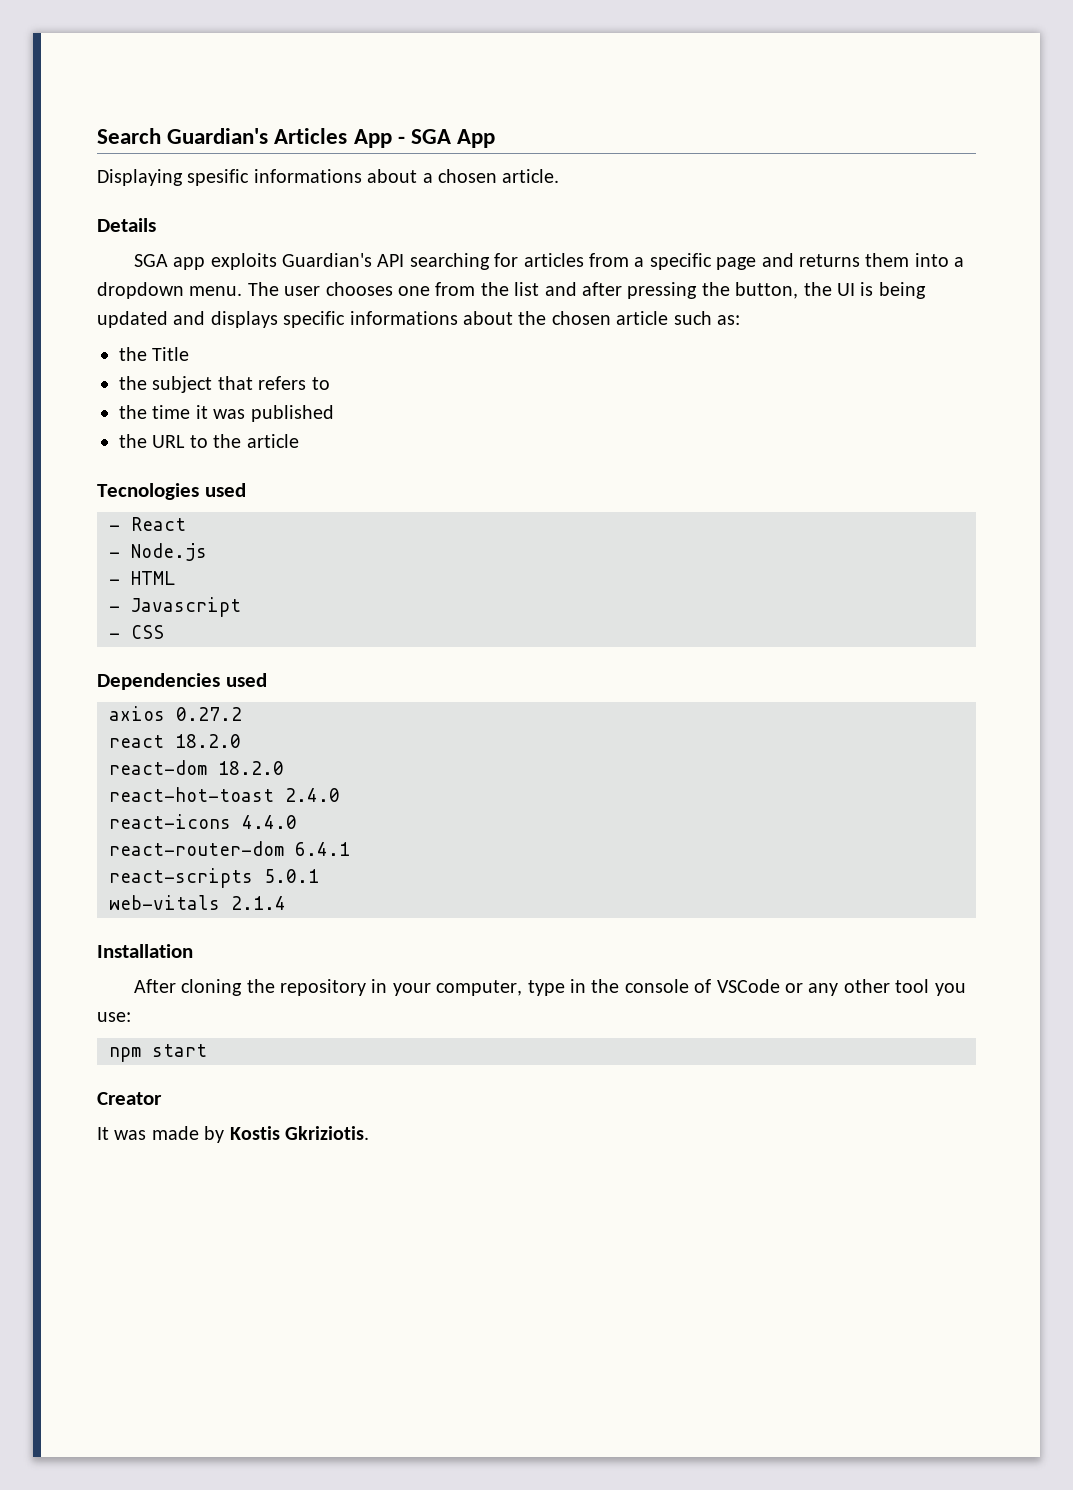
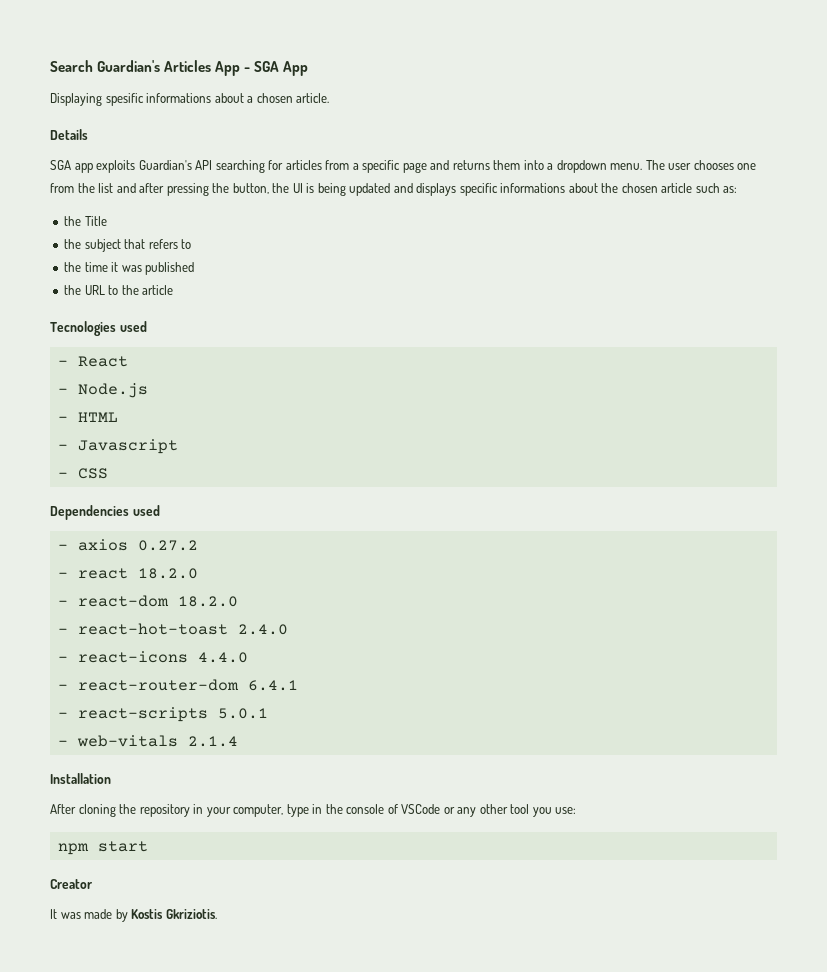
(267, 680) none -> [57,544,68,550] -
(242, 714) none -> [57,572,68,578] -
(241, 741) none -> [57,600,68,606] -
(284, 768) none -> [57,628,68,634] -
(340, 795) none -> [57,656,68,662] -
(297, 822) none -> [57,684,68,690] -
(350, 849) none -> [57,712,68,718] -
(319, 876) none -> [57,740,68,746] -

